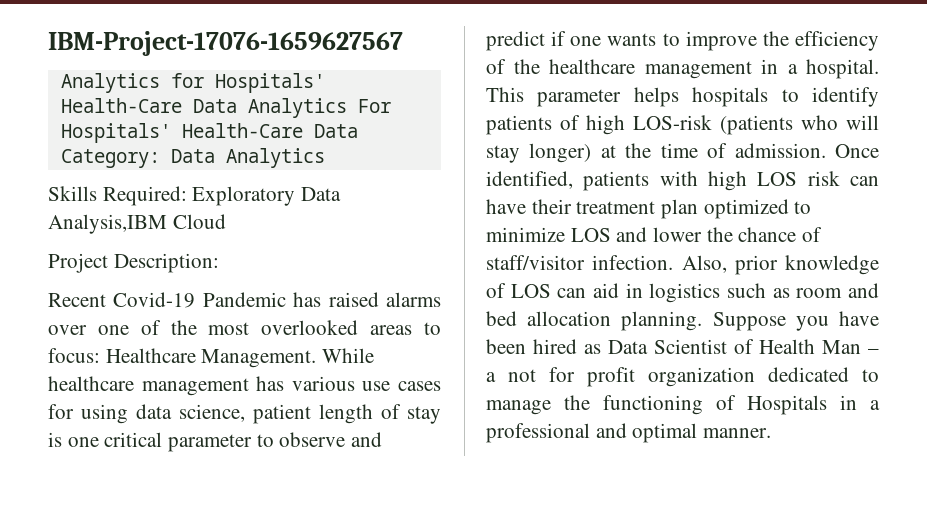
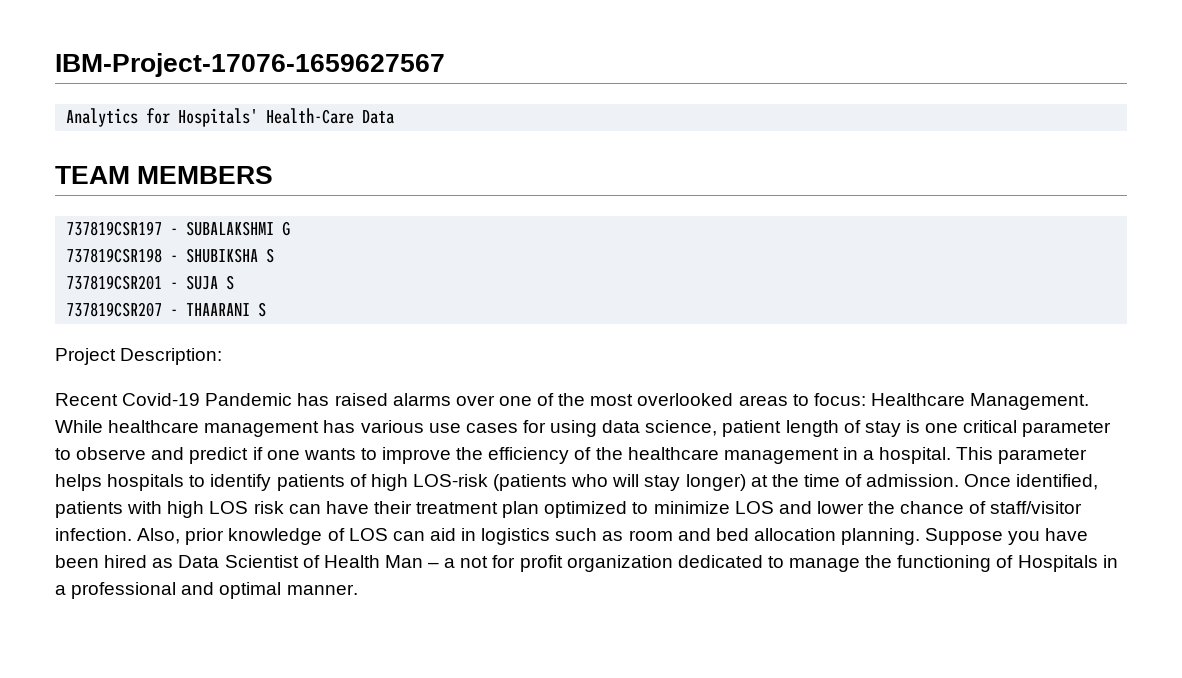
[247,98,391,118] [60,123,358,143] [60,148,325,168] [48,186,342,206] [48,214,226,234] Analytics For Hospitals' Health-Care Data Category: Data Analytics // Skills Required: Exploratory Data Analysis,IBM Cloud -> [55,166,274,184] [66,221,291,236] [66,248,275,263] [66,275,235,290] [66,302,267,317] // TEAM MEMBERS // 737819CSR197 - SUBALAKSHMI G // 737819CSR198 - SHUBIKSHA S // 737819CSR201 - SUJA S // 737819CSR207 - THAARANI S

